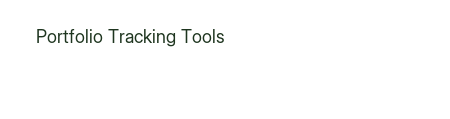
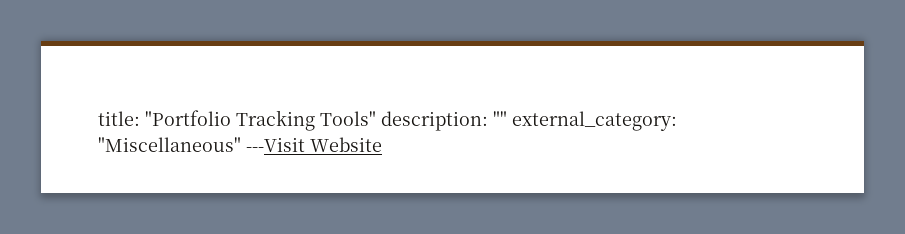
[36,29,225,47] Portfolio Tracking Tools -> [98,110,677,131] [98,137,382,152] title: "Portfolio Tracking Tools" description: "" external_category: "Miscellaneous" ---Visit Website

